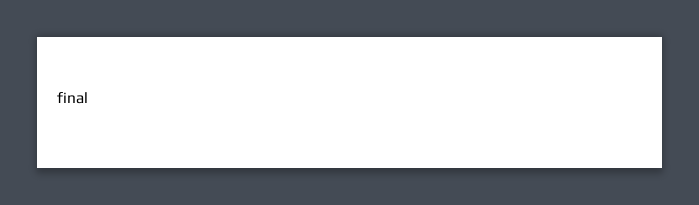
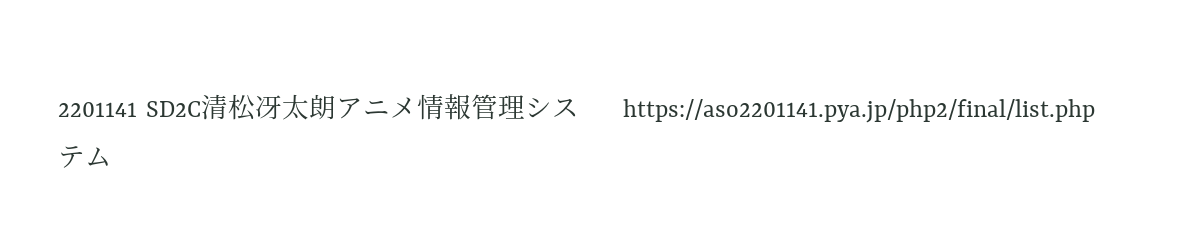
[57,92,88,104] final -> [58,94,579,121] [58,146,112,168] [623,99,1095,123] 2201141 SD2C清松冴太朗アニメ情報管理システムhttps://aso2201141.pya.jp/php2/final/list.php

